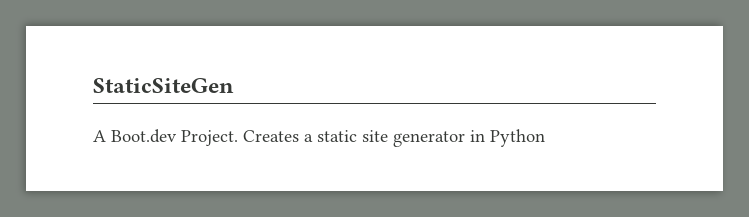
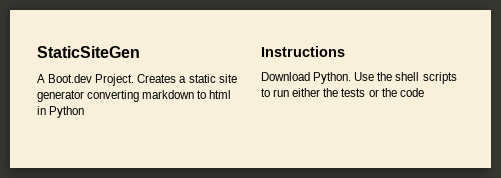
[470,129,545,147] in Python -> [87,90,232,102] [37,106,85,118] [261,46,345,57] [261,72,457,84] [261,88,424,97] converting markdown to html in Python // Instructions // Download Python. Use the shell scripts to run either the tests or the code

